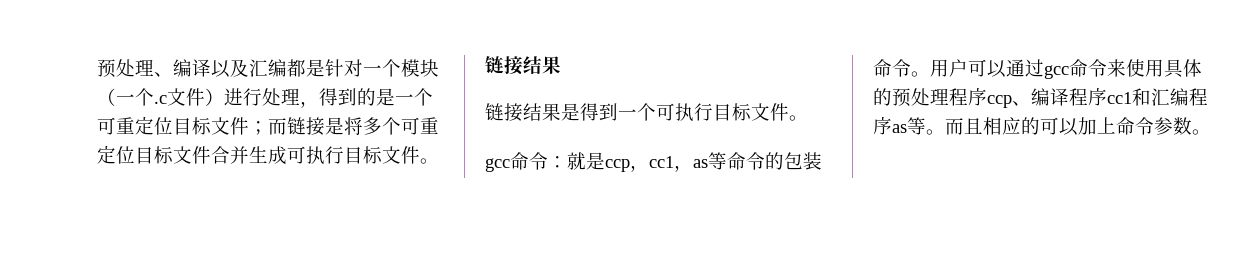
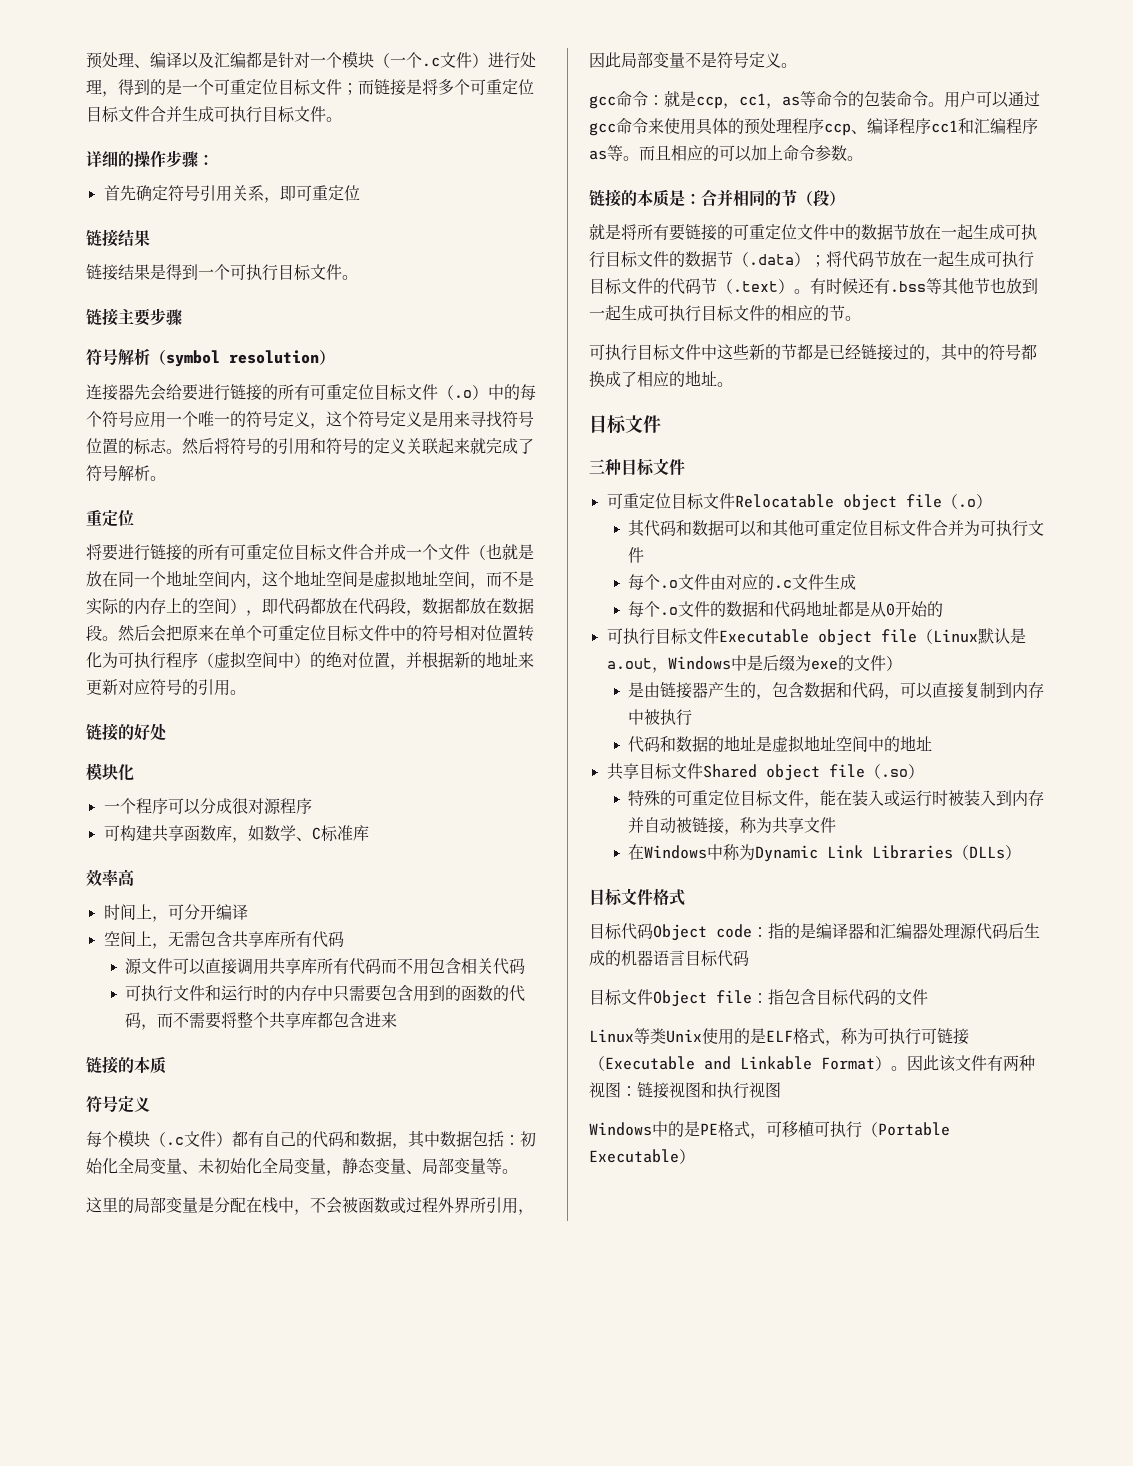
(439, 161) none -> [86,150,214,168] [103,185,360,203] // 详细的操作步骤： // 首先确定符号引用关系，即可重定位
(808, 118) none -> [86,308,182,326] [86,348,335,367] [86,384,536,401] [86,411,534,429] [86,438,534,455] [86,465,166,481] [86,509,134,527] [86,543,534,561] [86,570,534,589] [86,598,534,616] [86,625,534,642] [86,651,534,670] [86,679,246,696] [86,723,167,741] [86,763,134,781] [103,798,312,815] [103,825,369,843] [86,869,134,886] [103,904,248,922] [103,931,344,949] [125,958,526,975] [125,985,526,1002] [125,1011,398,1030] [86,1056,166,1074] [86,1096,150,1113] [86,1130,536,1149] [86,1158,518,1176] [86,1197,534,1215] [589,52,797,68] // 链接主要步骤 // 符号解析（symbol resolution） // 连接器先会给要进行链接的所有可重定位目标文件（.o）中的每个符号应用一个唯一的符号定义，这个符号定义是用来寻找符号位置的标志。然后将符号的引用和符号的定义关联起来就完成了符号解析。 // 重定位 // 将要进行链接的所有可重定位目标文件合并成一个文件（也就是放在同一个地址空间内，这个地址空间是虚拟地址空间，而不是实际的内存上的空间），即代码都放在代码段，数据都放在数据段。然后会把原来在单个可重定位目标文件中的符号相对位置转化为可执行程序（虚拟空间中）的绝对位置，并根据新的地址来更新对应符号的引用。 // 链接的好处 // 模块化 // 一个程序可以分成很对源程序 // 可构建共享函数库，如数学、C标准库 // 效率高 // 时间上，可分开编译 // 空间上，无需包含共享库所有代码 // 源文件可以直接调用共享库所有代码而不用包含相关代码 // 可执行文件和运行时的内存中只需要包含用到的函数的代码，而不需要将整个共享库都包含进来 // 链接的本质 // 符号定义 // 每个模块（.c文件）都有自己的代码和数据，其中数据包括：初始化全局变量、未初始化全局变量，静态变量、局部变量等。 // 这里的局部变量是分配在栈中，不会被函数或过程外界所引用，因此局部变量不是符号定义。
(1211, 132) none -> [589,189,845,207] [589,224,1037,241] [589,251,1034,268] [589,277,1038,295] [589,305,861,322] [589,344,1037,362] [589,370,733,388] [589,415,661,434] [589,458,685,476] [606,493,992,511] [628,520,1045,537] [628,547,645,563] [628,574,857,591] [628,600,944,618] [606,628,1026,646] [606,655,902,673] [628,682,1045,700] [628,709,693,726] [628,735,933,753] [606,763,924,781] [628,790,1045,808] [628,817,837,835] [628,844,1022,862] [589,888,685,906] [589,923,1040,941] [589,950,749,967] [589,989,928,1007] [589,1028,969,1046] [589,1055,1035,1072] [589,1082,781,1099] [589,1121,950,1139] [589,1149,695,1164] // 链接的本质是：合并相同的节（段） // 就是将所有要链接的可重定位文件中的数据节放在一起生成可执行目标文件的数据节（.data）；将代码节放在一起生成可执行目标文件的代码节（.text）。有时候还有.bss等其他节也放到一起生成可执行目标文件的相应的节。 // 可执行目标文件中这些新的节都是已经链接过的，其中的符号都换成了相应的地址。 // 目标文件 // 三种目标文件 // 可重定位目标文件Relocatable object file（.o） // 其代码和数据可以和其他可重定位目标文件合并为可执行文件 // 每个.o文件由对应的.c文件生成 // 每个.o文件的数据和代码地址都是从0开始的 // 可执行目标文件Executable object file（Linux默认是a.out，Windows中是后缀为exe的文件） // 是由链接器产生的，包含数据和代码，可以直接复制到内存中被执行 // 代码和数据的地址是虚拟地址空间中的地址 // 共享目标文件Shared object file（.so） // 特殊的可重定位目标文件，能在装入或运行时被装入到内存并自动被链接，称为共享文件 // 在Windows中称为Dynamic Link Libraries（DLLs） // 目标文件格式 // 目标代码Object code：指的是编译器和汇编器处理源代码后生成的机器语言目标代码 // 目标文件Object file：指包含目标代码的文件 // Linux等类Unix使用的是ELF格式，称为可执行可链接（Executable and Linkable Format）。因此该文件有两种视图：链接视图和执行视图 // Windows中的是PE格式，可移植可执行（Portable Executable）

